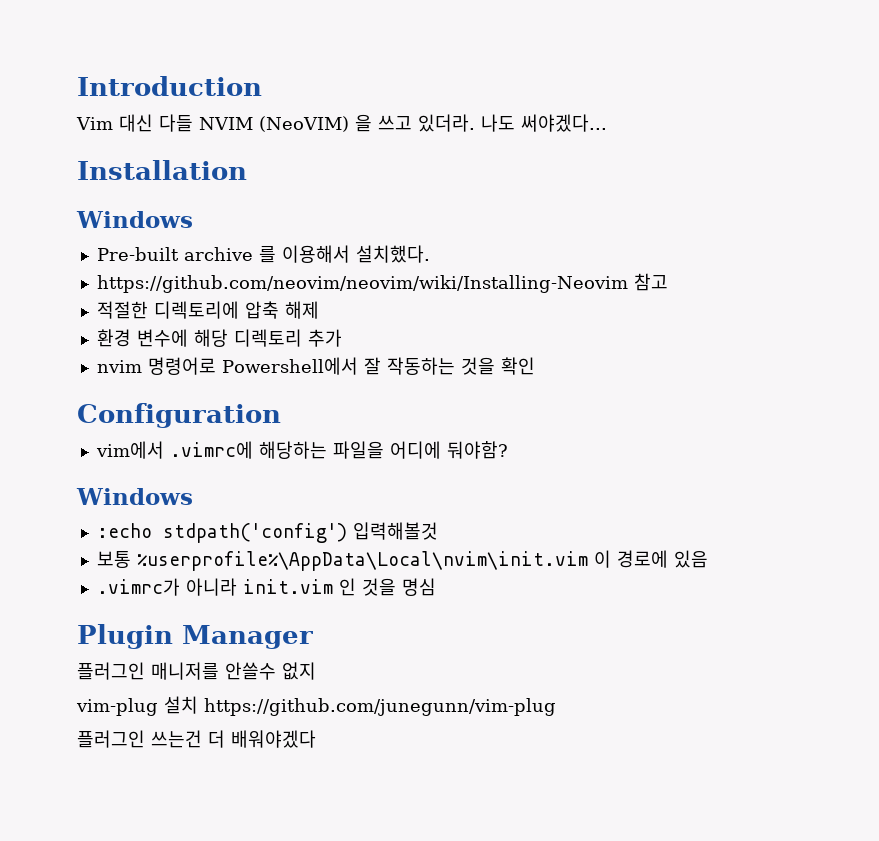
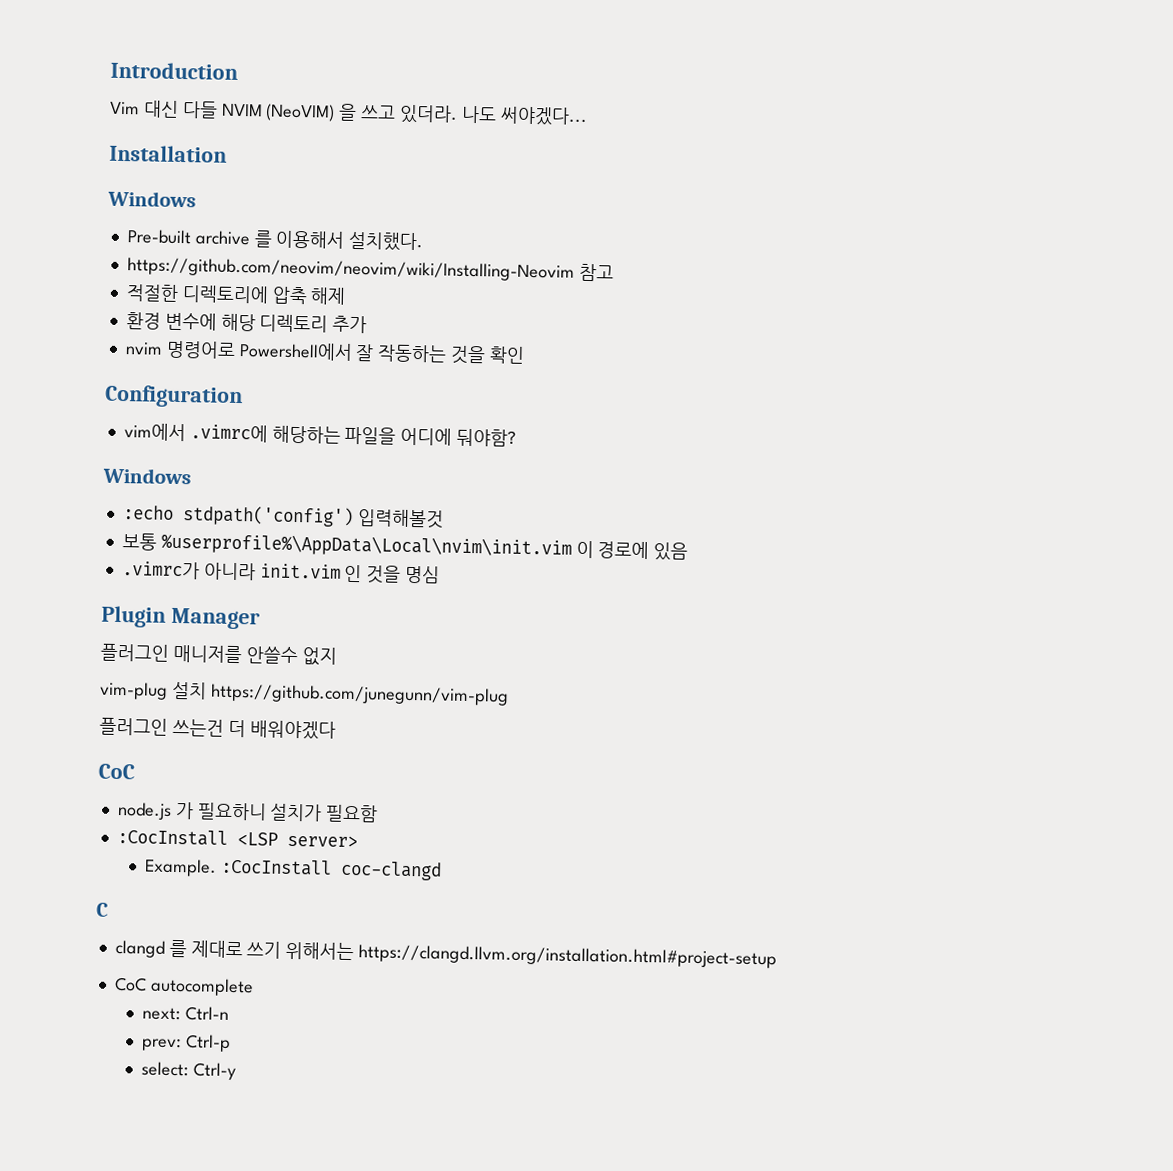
(316, 739) none -> [98,763,135,780] [116,801,379,823] [116,829,358,848] [144,858,443,881] [96,902,109,917] [114,939,778,969] [113,976,254,997] [142,1006,230,1021] [141,1034,232,1052] [141,1061,237,1081] // CoC // node.js 가 필요하니 설치가 필요함 // :CocInstall <LSP server> // Example. :CocInstall coc-clangd // C // clangd 를 제대로 쓰기 위해서는 https://clangd.llvm.org/installation.html#project-setup // CoC autocomplete // next: Ctrl-n // prev: Ctrl-p // select: Ctrl-y

